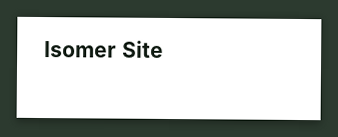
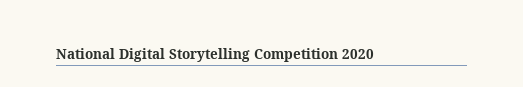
[44,40,164,58] Isomer Site -> [56,48,374,62] National Digital Storytelling Competition 2020

